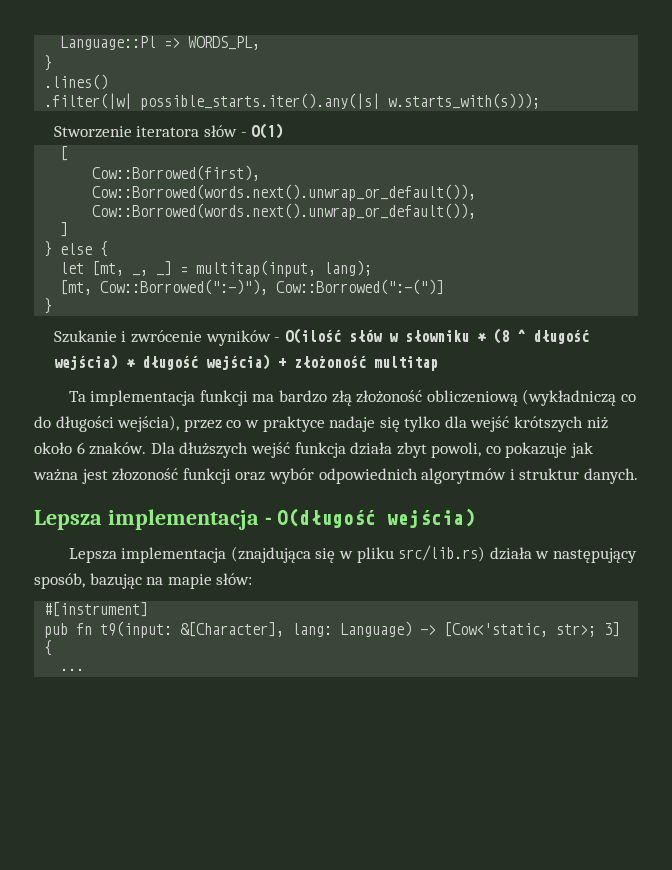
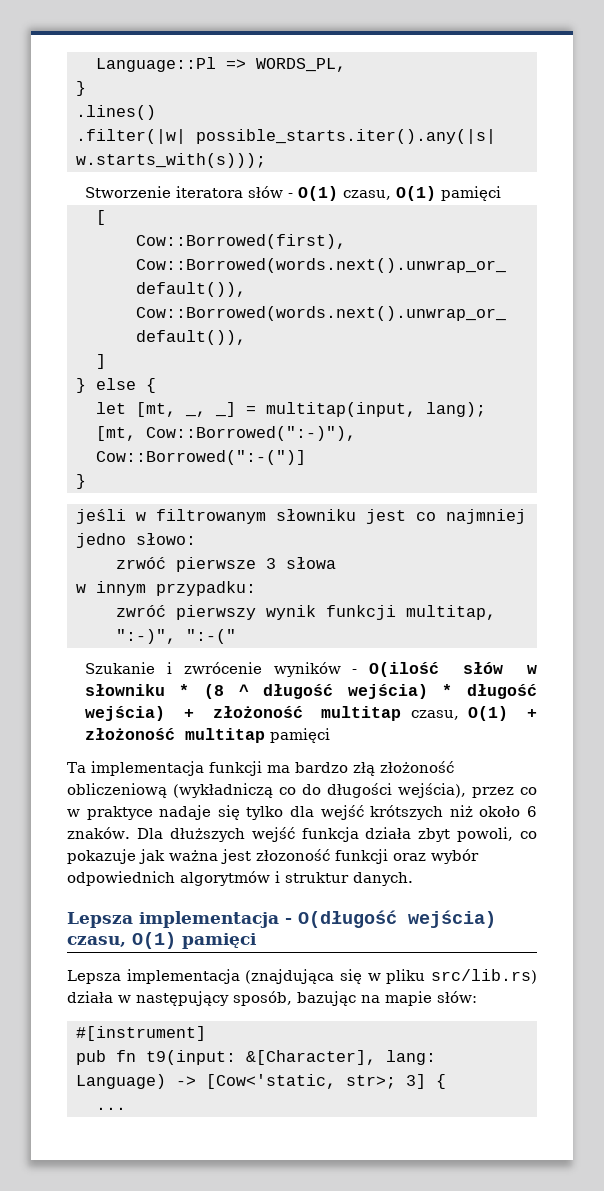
(284, 131) none -> [342,186,501,201] czasu, O(1) pamięci
(53, 306) none -> [76,509,526,524] [76,533,196,548] [116,557,336,572] [76,581,256,596] [116,605,496,620] [116,629,236,644] // jeśli w filtrowanym słowniku jest co najmniej jedno słowo: // zrwóć pierwsze 3 słowa // w innym przypadku: // zwróć pierwszy wynik funkcji multitap, ":-)", ":-("
(438, 363) none -> [410,706,537,721] [84,728,330,743] czasu, O(1) + złożoność multitap pamięci
(476, 518) none -> [67,932,257,949] czasu, O(1) pamięci

